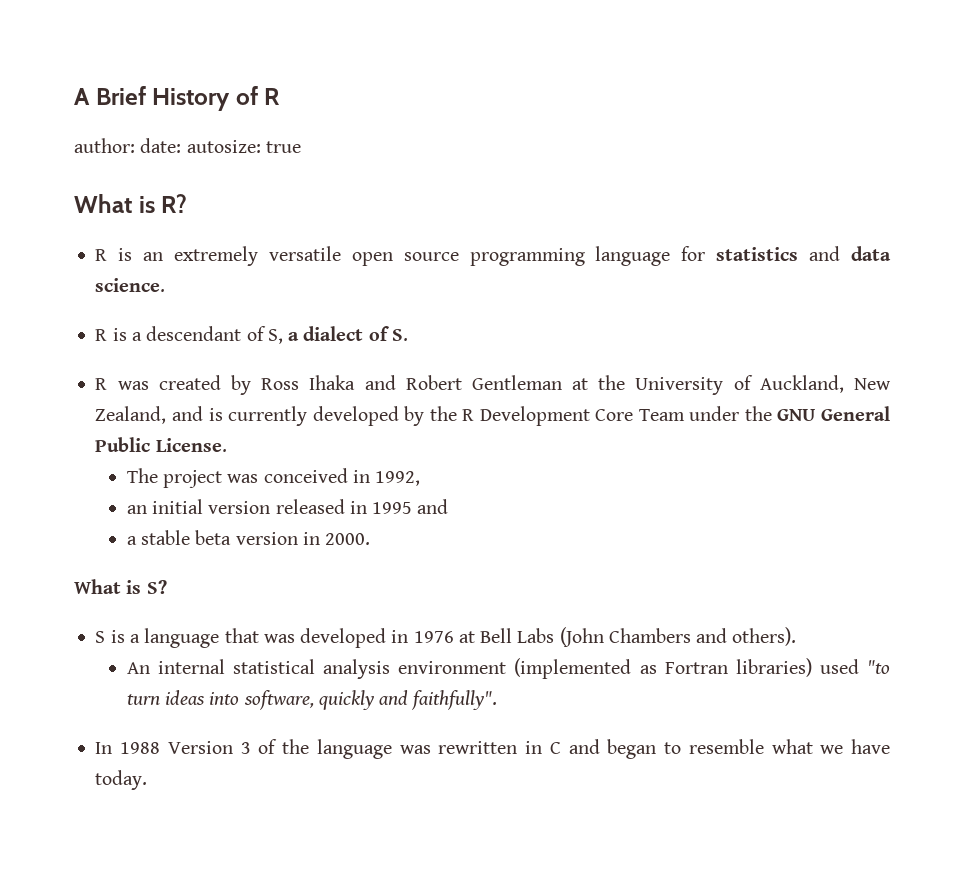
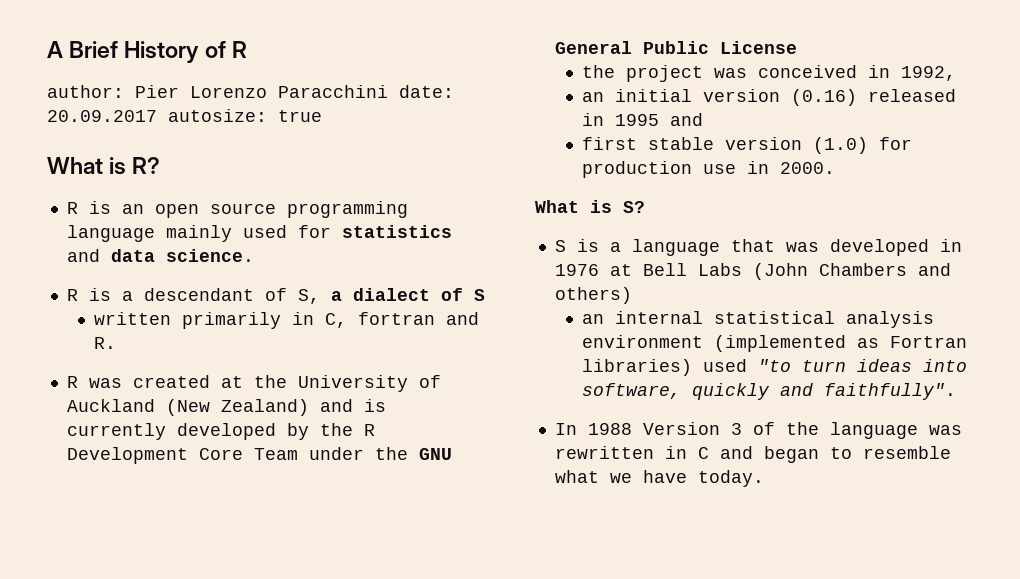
[140,138,182,153] date: -> [135,85,454,98] [47,110,157,122] Pier Lorenzo Paracchini date: 20.09.2017
[174,246,341,266] extremely versatile -> (144, 209) none
(671, 256) none -> [165,225,287,242] mainly used
[391,329,408,341] [95,375,562,395] S. // R was created by Ross Ihaka and Robert Gentleman -> [473,289,485,301] [94,312,480,329] [94,337,117,349] [66,375,210,388] S // written primarily in C, fortran and R. // R was created
[759,375,891,393] [95,406,167,424] Auckland, New Zealand, -> [66,399,309,416] Auckland (New Zealand)
[155,438,227,452] [126,468,158,483] License. // The -> [719,41,797,54] [582,65,616,78] License // the
(271, 507) none -> [791,89,858,106] (0.16)
[126,530,298,545] a stable beta version -> [582,137,913,154] [582,161,737,178] first stable version (1.0) for production use
[732,627,797,646] [126,662,150,674] others). // An -> [554,287,632,304] [582,314,605,324] others) // an

